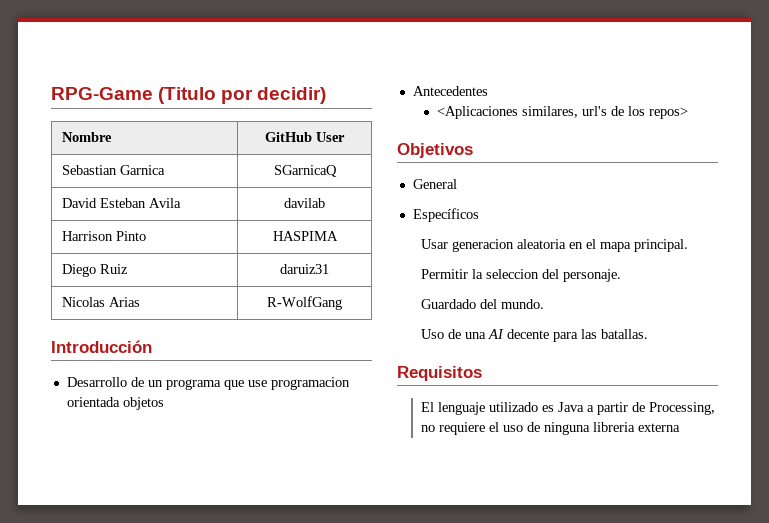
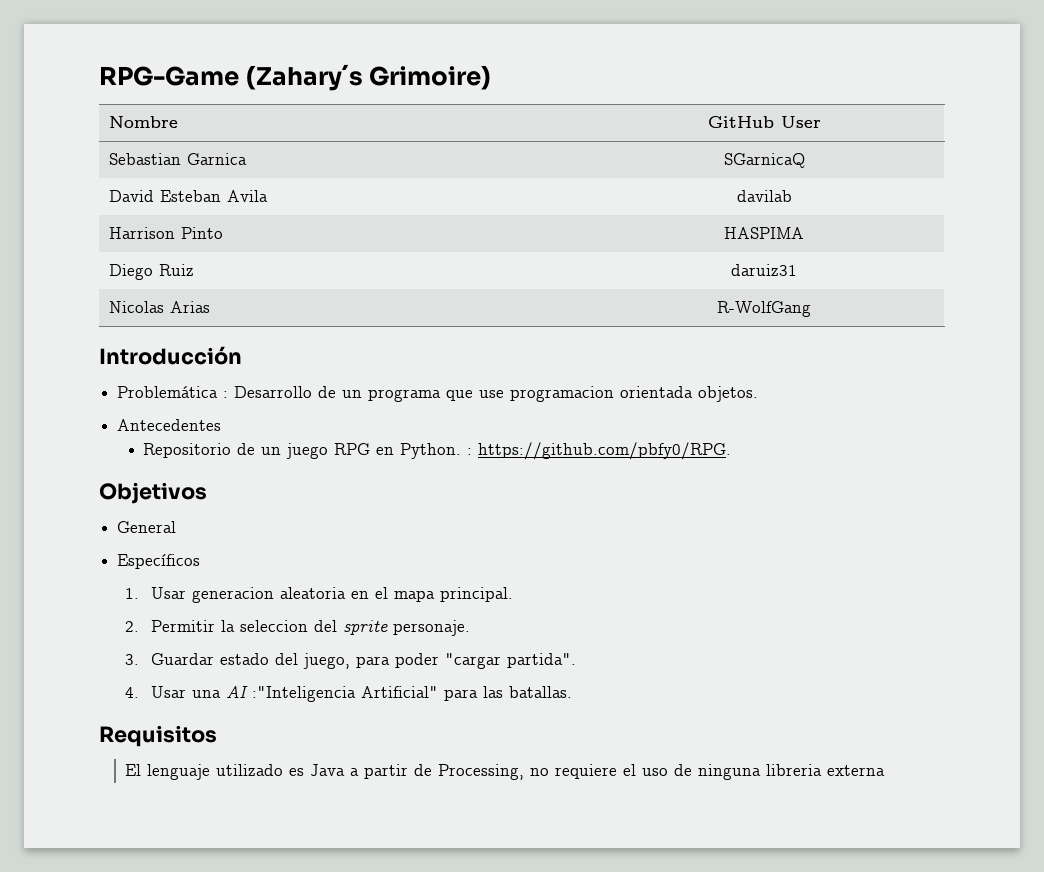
[158,87,327,104] (Titulo por decidir) -> [245,64,492,91] (Zahary´s Grimoire)
(152, 346) none -> [117,386,229,398] Problemática :
[122,397,164,410] objetos -> [698,386,759,402] objetos.
[436,106,688,119] <Aplicaciones similares, url's de los repos> -> [143,442,732,460] Repositorio de un juego RPG en Python. : https://github.com/pbfy0/RPG.
(479, 215) none -> [125,588,140,599] 1.
(688, 245) none -> [125,621,140,632] 2.
(559, 274) none -> [343,620,389,635] sprite
[420,299,544,309] [420,329,549,339] Guardado del mundo. // Uso de una AI decente -> [125,653,577,669] [125,686,439,702] 3. Guardar estado del juego, para poder "cargar partida". // 4. Usar una AI :"Inteligencia Artificial"

